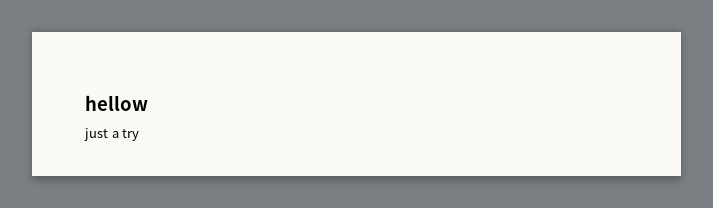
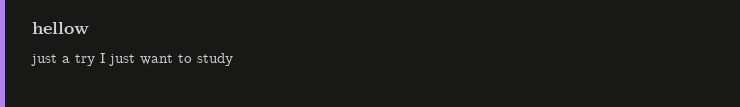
(140, 135) none -> [100,53,233,66] I just want to study

